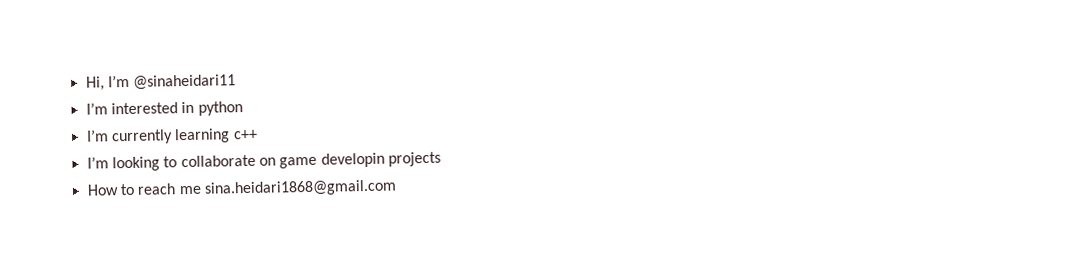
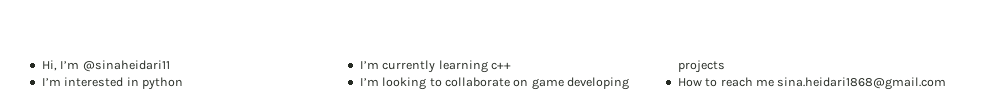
[320,152,385,168] developin -> [567,77,629,90] developing

